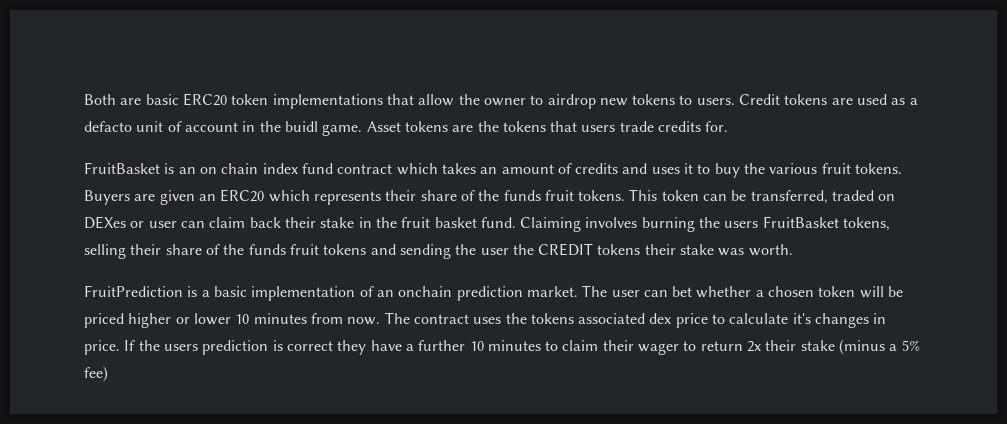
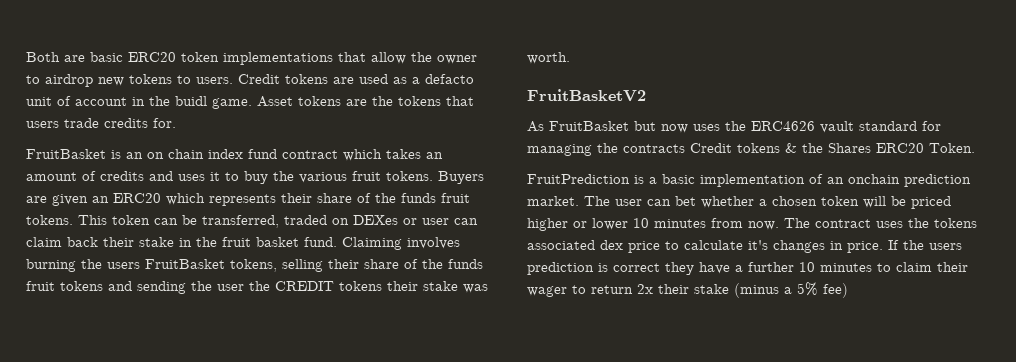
(793, 250) none -> [527,89,646,102] [527,121,941,133] [527,143,975,156] // FruitBasketV2 // As FruitBasket but now uses the ERC4626 vault standard for managing the contracts Credit tokens & the Shares ERC20 Token.

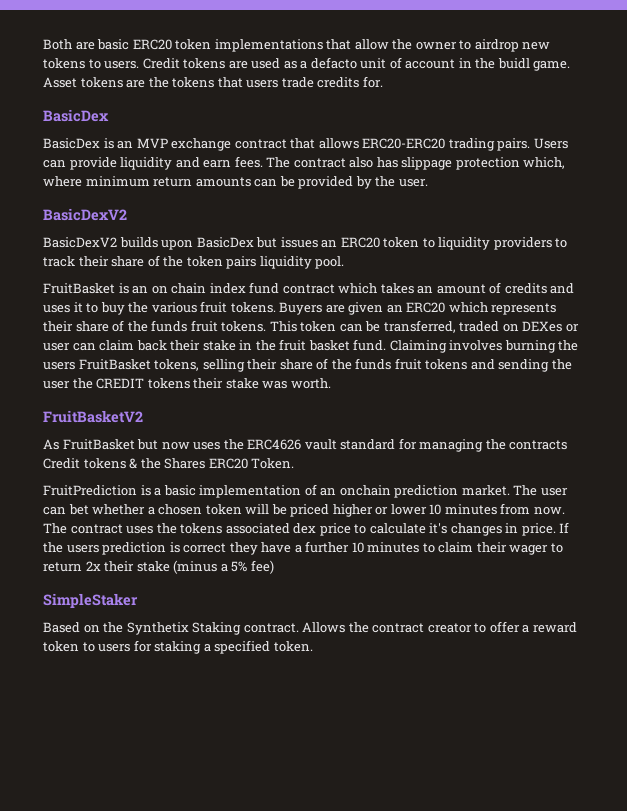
(176, 123) none -> [43,109,109,122] [43,138,568,151] [43,156,566,170] [43,176,428,189] [43,208,127,221] [43,237,568,250] [43,255,345,269] // BasicDex // BasicDex is an MVP exchange contract that allows ERC20-ERC20 trading pairs. Users can provide liquidity and earn fees. The contract also has slippage protection which, where minimum return amounts can be provided by the user. // BasicDexV2 // BasicDexV2 builds upon BasicDex but issues an ERC20 token to liquidity providers to track their share of the token pairs liquidity pool.
(848, 290) none -> [43,593,138,608] [43,621,577,635] [43,640,313,654] // SimpleStaker // Based on the Synthetix Staking contract. Allows the contract creator to offer a reward token to users for staking a specified token.

